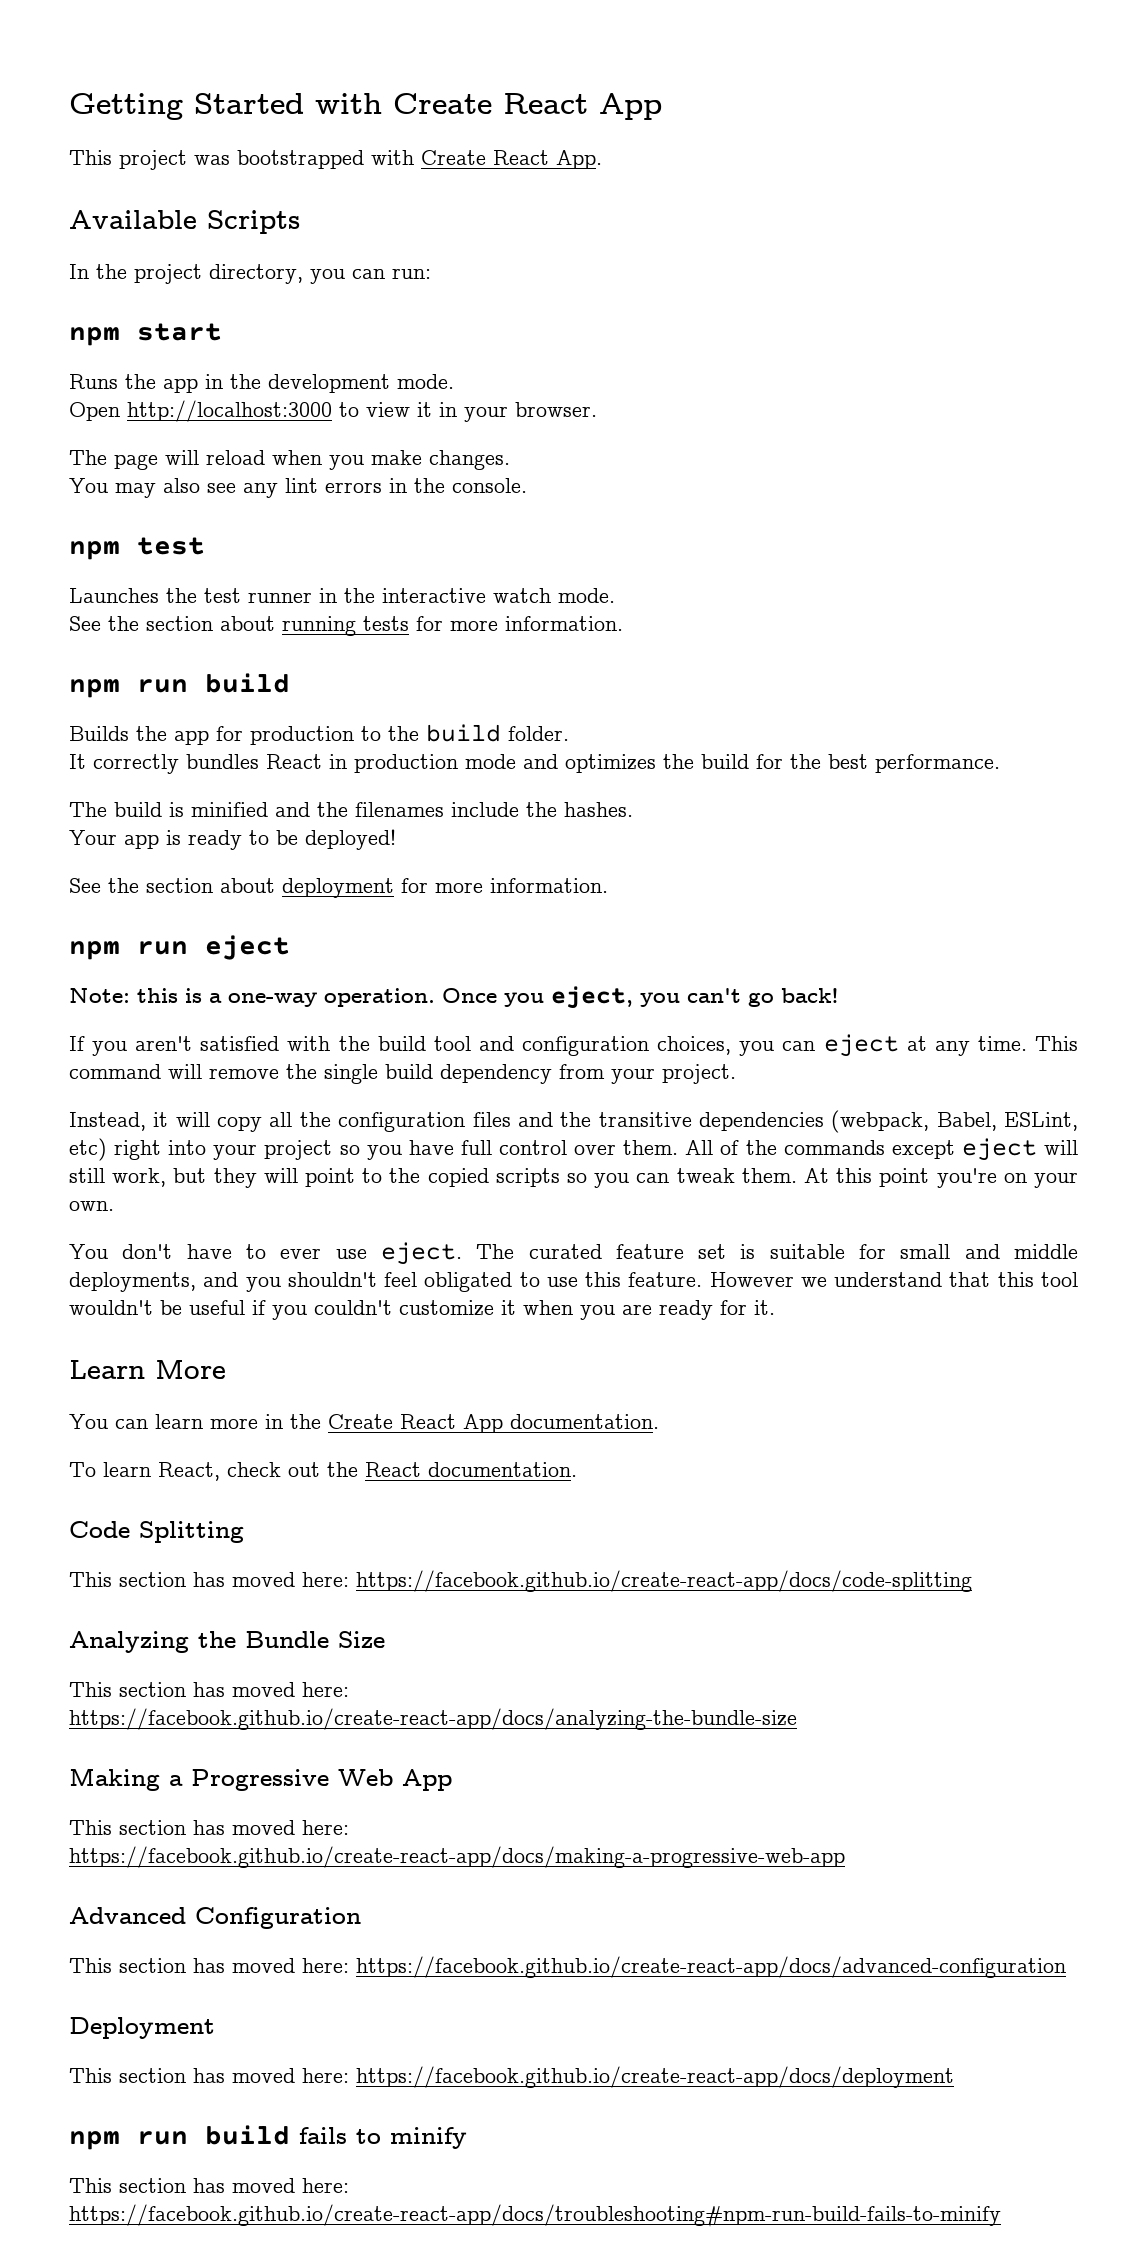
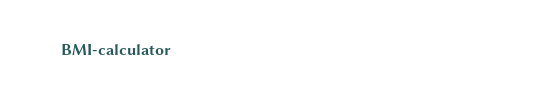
[69,93,662,120] [69,150,602,170] [69,210,300,234] [69,264,431,284] [69,323,222,346] [69,374,454,393] [69,400,597,422] [69,450,510,470] [69,478,527,498] [69,537,205,560] [69,588,615,603] [69,616,623,636] [69,673,290,698] [69,724,569,745] [69,754,1000,774] [69,802,633,817] [69,829,396,850] [69,878,608,898] [69,935,290,960] [69,986,839,1009] [69,1034,1078,1057] [69,1064,736,1084] [69,1110,1078,1133] [69,1138,1078,1161] [69,1168,1079,1188] [69,1201,114,1211] [69,1242,1078,1265] [69,1272,1078,1292] [69,1300,775,1320] [69,1360,226,1379] [69,1414,659,1433] [69,1462,577,1481] [69,1521,244,1543] [69,1570,972,1592] [69,1631,385,1653] [69,1682,349,1697] [69,1708,797,1730] [69,1768,452,1791] [69,1820,349,1835] [69,1846,845,1868] [69,1907,361,1929] [69,1956,1066,1978] [69,2017,215,2039] [69,2066,954,2088] [69,2125,467,2150] [69,2178,349,2193] [69,2204,1001,2228] Getting Started with Create React App // This project was bootstrapped with Create React App. // Available Scripts // In the project directory, you can run: // npm start // Runs the app in the development mode. // Open http://localhost:3000 to view it in your browser. // The page will reload when you make changes. // You may also see any lint errors in the console. // npm test // Launches the test runner in the interactive watch mode. // See the section about running tests for more information. // npm run build // Builds the app for production to the build folder. // It correctly bundles React in production mode and optimizes the build for the best performance. // The build is minified and the filenames include the hashes. // Your app is ready to be deployed! // See the section about deployment for more information. // npm run eject // Note: this is a one-way operation. Once you eject, you can't go back! // If you aren't satisfied with the build tool and configuration choices, you can eject at any time. This command will remove the single build dependency from your project. // Instead, it will copy all the configuration files and the transitive dependencies (webpack, Babel, ESLint, etc) right into your project so you have full control over them. All of the commands except eject will still work, but they will point to the copied scripts so you can tweak them. At this point you're on your own. // You don't have to ever use eject. The curated feature set is suitable for small and middle deployments, and you shouldn't feel obligated to use this feature. However we understand that this tool wouldn't be useful if you couldn't customize it when you are ready for it. // Learn More // You can learn more in the Create React App documentation. // To learn React, check out the React documentation. // Code Splitting // This section has moved here: https://facebook.github.io/create-react-app/docs/code-splitting // Analyzing the Bundle Size // This section has moved here: https://facebook.github.io/create-react-app/docs/analyzing-the-bundle-size // Making a Progressive Web App // This section has moved here: https://facebook.github.io/create-react-app/docs/making-a-progressive-web-app // Advanced Configuration // This section has moved here: https://facebook.github.io/create-react-app/docs/advanced-configuration // Deployment // This section has moved here: https://facebook.github.io/create-react-app/docs/deployment // npm run build fails to minify // This section has moved here: https://facebook.github.io/create-react-app/docs/troubleshooting#npm-run-build-fails-to-minify -> [61,44,171,55] BMI-calculator

